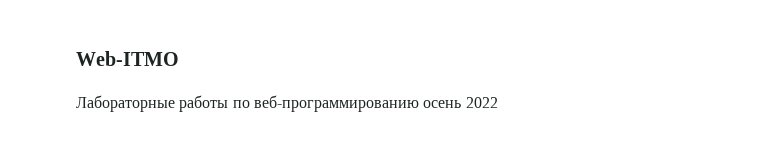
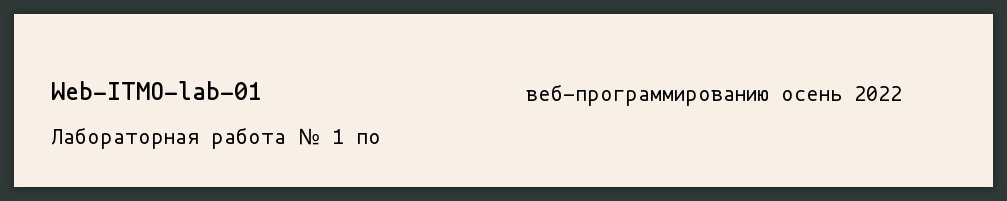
[76,51,179,66] [76,95,229,112] Web-ITMO // Лабораторные работы -> [51,81,262,100] [51,127,344,149] Web-ITMO-lab-01 // Лабораторная работа № 1

